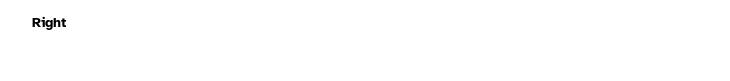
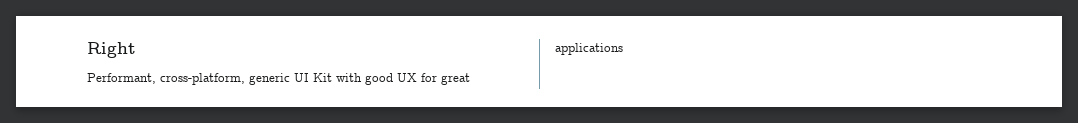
(66, 23) none -> [87,73,470,85] [555,43,623,55] // Performant, cross-platform, generic UI Kit with good UX for great applications

